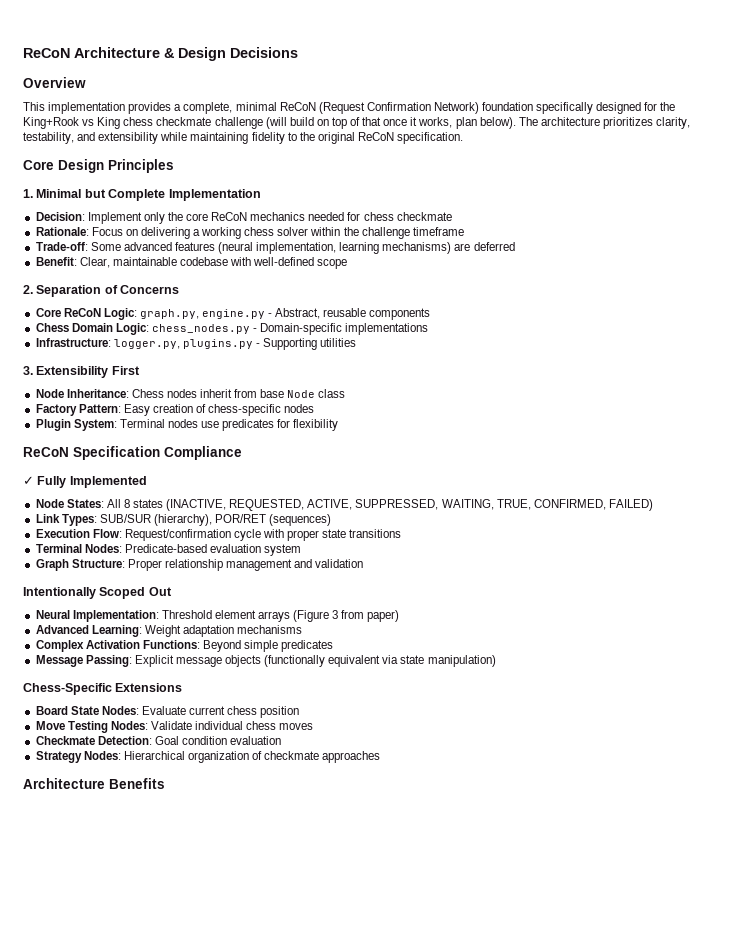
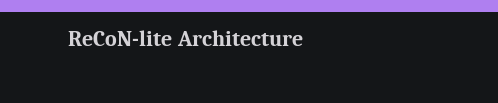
[23,47,298,61] [23,77,86,88] [23,102,676,114] [23,117,691,129] [23,132,464,144] [23,159,174,173] [23,189,261,201] [35,212,452,224] [35,227,464,239] [35,242,515,254] [35,257,348,269] [23,285,180,297] [35,308,431,320] [35,323,429,335] [35,338,357,350] [23,366,140,378] [35,389,346,398] [35,404,315,416] [35,419,339,431] [23,446,242,460] [23,476,147,488] [35,499,653,511] [35,514,332,526] [35,529,402,541] [35,544,302,556] [35,559,364,571] [23,587,172,599] [35,610,400,622] [35,625,303,637] [35,640,334,652] [35,655,496,667] [23,683,183,695] [35,706,300,718] [35,721,314,733] [35,736,282,745] [35,751,381,763] [23,778,165,789] ReCoN Architecture & Design Decisions // Overview // This implementation provides a complete, minimal ReCoN (Request Confirmation Network) foundation specifically designed for the King+Rook vs King chess checkmate challenge (will build on top of that once it works, plan below). The architecture prioritizes clarity, testability, and extensibility while maintaining fidelity to the original ReCoN specification. // Core Design Principles // 1. Minimal but Complete Implementation // Decision: Implement only the core ReCoN mechanics needed for chess checkmate // Rationale: Focus on delivering a working chess solver within the challenge timeframe // Trade-off: Some advanced features (neural implementation, learning mechanisms) are deferred // Benefit: Clear, maintainable codebase with well-defined scope // 2. Separation of Concerns // Core ReCoN Logic: graph.py, engine.py - Abstract, reusable components // Chess Domain Logic: chess_nodes.py - Domain-specific implementations // Infrastructure: logger.py, plugins.py - Supporting utilities // 3. Extensibility First // Node Inheritance: Chess nodes inherit from base Node class // Factory Pattern: Easy creation of chess-specific nodes // Plugin System: Terminal nodes use predicates for flexibility // ReCoN Specification Compliance // ✓ Fully Implemented // Node States: All 8 states (INACTIVE, REQUESTED, ACTIVE, SUPPRESSED, WAITING, TRUE, CONFIRMED, FAILED) // Link Types: SUB/SUR (hierarchy), POR/RET (sequences) // Execution Flow: Request/confirmation cycle with proper state transitions // Terminal Nodes: Predicate-based evaluation system // Graph Structure: Proper relationship management and validation // Intentionally Scoped Out // Neural Implementation: Threshold element arrays (Figure 3 from paper) // Advanced Learning: Weight adaptation mechanisms // Complex Activation Functions: Beyond simple predicates // Message Passing: Explicit message objects (functionally equivalent via state manipulation) // Chess-Specific Extensions // Board State Nodes: Evaluate current chess position // Move Testing Nodes: Validate individual chess moves // Checkmate Detection: Goal condition evaluation // Strategy Nodes: Hierarchical organization of checkmate approaches // Architecture Benefits -> [68,30,303,46] ReCoN-lite Architecture

